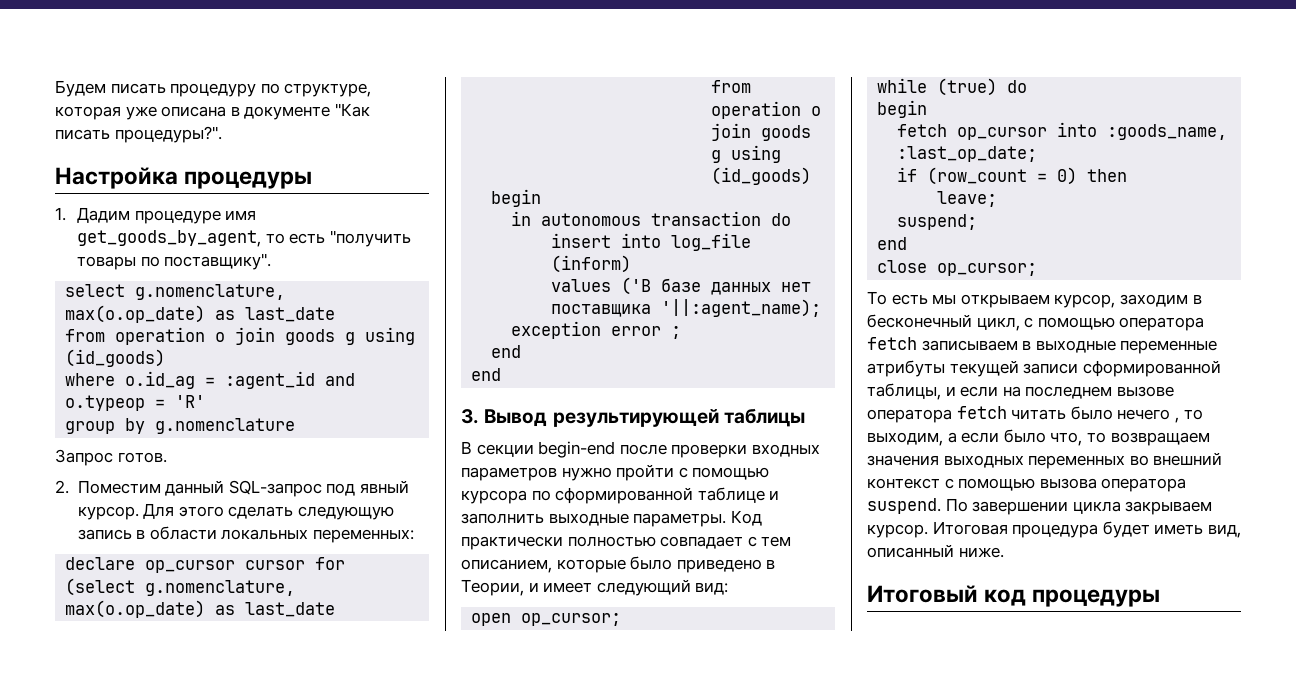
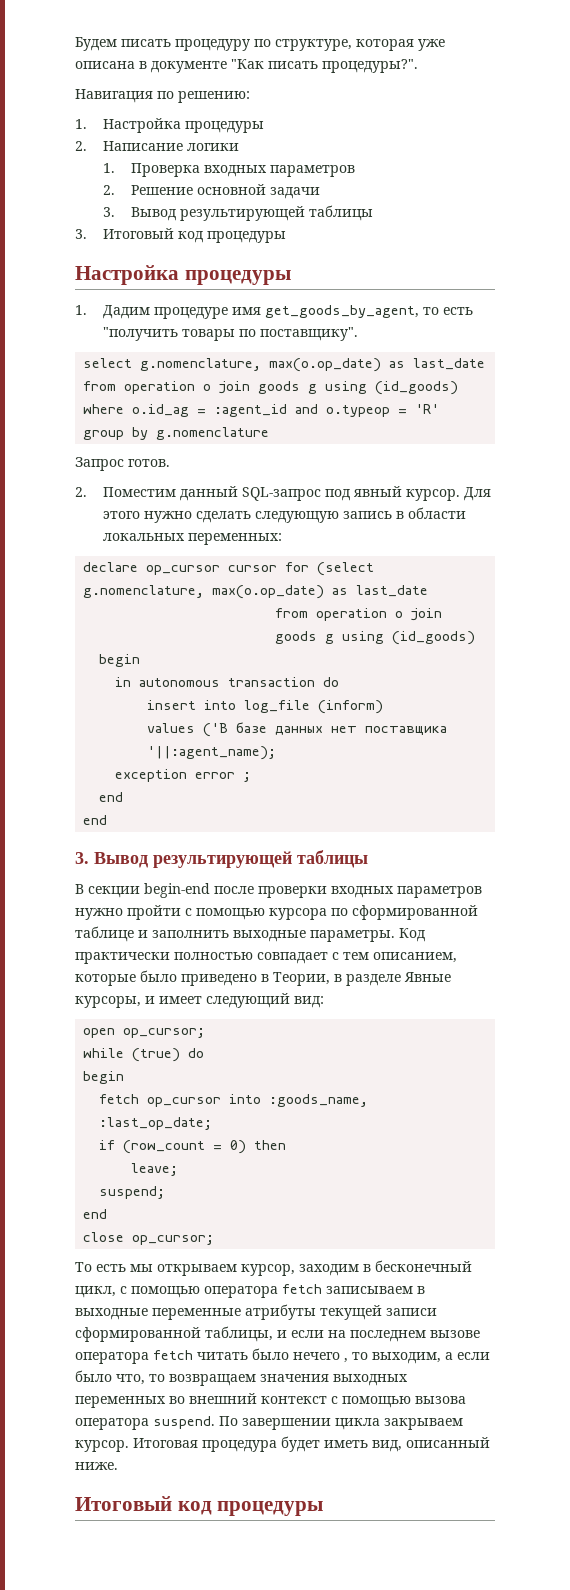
(222, 134) none -> [75,89,250,103] [75,118,264,133] [75,141,239,151] [102,163,355,177] [102,184,320,199] [102,205,373,221] [75,228,286,243] // Навигация по решению: // 1. Настройка процедуры // 2. Написание логики // 1. Проверка входных параметров // 2. Решение основной задачи // 3. Вывод результирующей таблицы // 3. Итоговый код процедуры
(224, 511) none -> [143,511,192,523] нужно
(524, 587) none -> [334,972,451,986] [75,996,141,1008] в разделе Явные курсоры,

